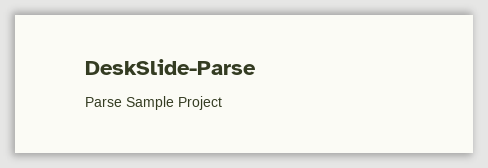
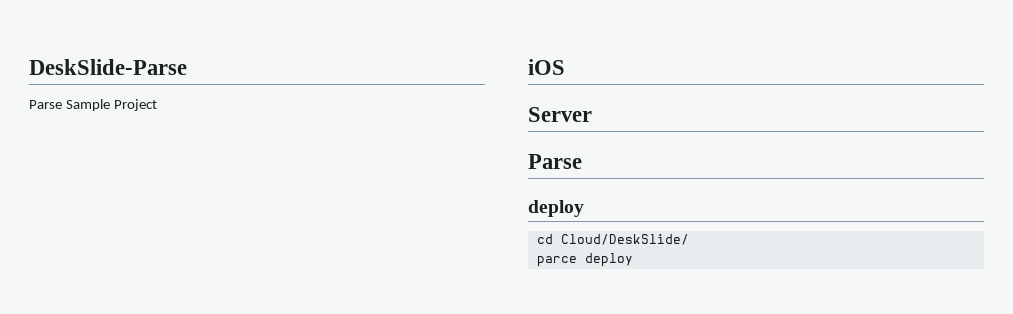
(222, 103) none -> [528,59,565,75] [528,107,592,122] [528,154,582,169] [528,200,584,217] [536,234,689,245] [536,253,633,267] // iOS // Server // Parse // deploy // cd Cloud/DeskSlide/ // parce deploy

